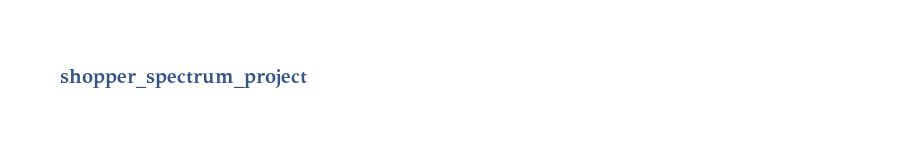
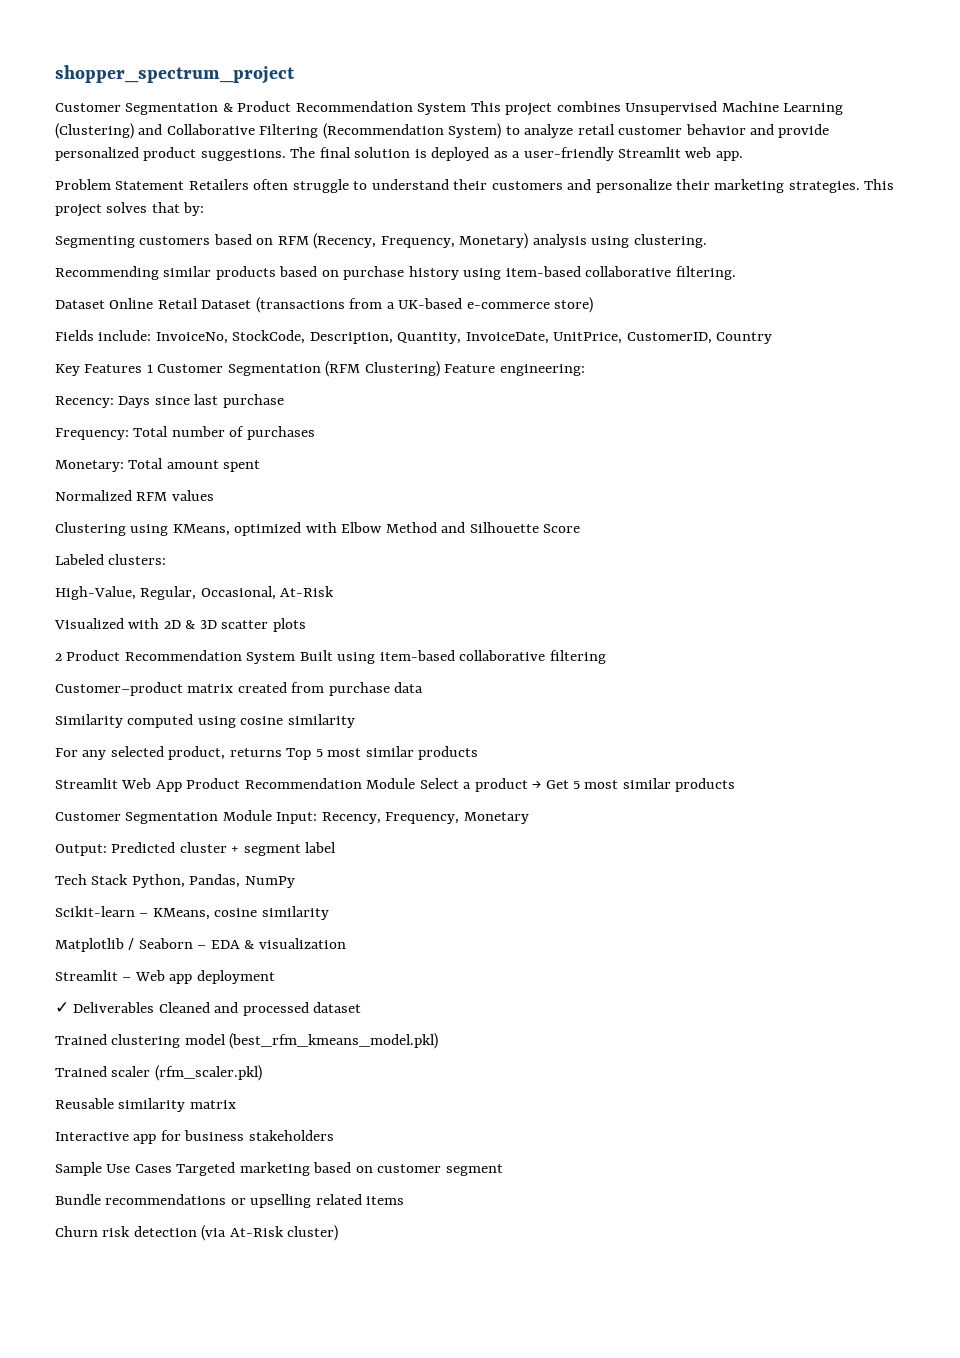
(307, 78) none -> [55,101,844,116] [55,123,830,139] [55,147,743,161] [55,179,895,193] [55,202,205,217] [55,233,707,249] [55,266,736,280] [55,297,594,313] [55,330,773,344] [55,361,585,377] [55,394,284,408] [55,426,315,440] [55,458,261,472] [55,490,214,501] [55,522,581,536] [55,554,167,565] [55,586,335,600] [54,618,306,632] [55,650,606,664] [55,682,424,696] [55,714,355,728] [55,746,479,760] [55,778,736,792] [55,810,529,824] [55,842,337,856] [55,874,295,888] [55,906,329,920] [55,938,346,952] [55,970,275,984] [55,1002,362,1016] [55,1033,439,1049] [55,1065,262,1081] [55,1098,236,1112] [55,1130,334,1144] [55,1162,503,1176] [55,1194,405,1208] [55,1225,339,1241] // Customer Segmentation & Product Recommendation System This project combines Unsupervised Machine Learning (Clustering) and Collaborative Filtering (Recommendation System) to analyze retail customer behavior and provide personalized product suggestions. The final solution is deployed as a user-friendly Streamlit web app. // Problem Statement Retailers often struggle to understand their customers and personalize their marketing strategies. This project solves that by: // Segmenting customers based on RFM (Recency, Frequency, Monetary) analysis using clustering. // Recommending similar products based on purchase history using item-based collaborative filtering. // Dataset Online Retail Dataset (transactions from a UK-based e-commerce store) // Fields include: InvoiceNo, StockCode, Description, Quantity, InvoiceDate, UnitPrice, CustomerID, Country // Key Features 1 Customer Segmentation (RFM Clustering) Feature engineering: // Recency: Days since last purchase // Frequency: Total number of purchases // Monetary: Total amount spent // Normalized RFM values // Clustering using KMeans, optimized with Elbow Method and Silhouette Score // Labeled clusters: // High-Value, Regular, Occasional, At-Risk // Visualized with 2D & 3D scatter plots // 2 Product Recommendation System Built using item-based collaborative filtering // Customer–product matrix created from purchase data // Similarity computed using cosine similarity // For any selected product, returns Top 5 most similar products // Streamlit Web App Product Recommendation Module Select a product → Get 5 most similar products // Customer Segmentation Module Input: Recency, Frequency, Monetary // Output: Predicted cluster + segment label // Tech Stack Python, Pandas, NumPy // Scikit-learn – KMeans, cosine similarity // Matplotlib / Seaborn – EDA & visualization // Streamlit – Web app deployment // ✓ Deliverables Cleaned and processed dataset // Trained clustering model (best_rfm_kmeans_model.pkl) // Trained scaler (rfm_scaler.pkl) // Reusable similarity matrix // Interactive app for business stakeholders // Sample Use Cases Targeted marketing based on customer segment // Bundle recommendations or upselling related items // Churn risk detection (via At-Risk cluster)

